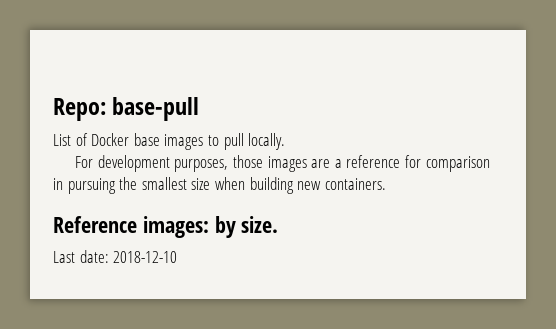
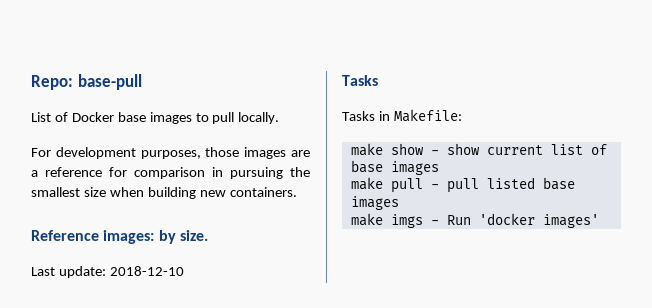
[79,250,109,263] date: -> [58,266,106,278] update:
(178, 257) none -> [342,75,378,86] [342,109,462,122] [350,143,607,156] [350,160,439,175] [350,177,575,193] [350,196,399,210] [350,213,599,228] // Tasks // Tasks in Makefile: // make show - show current list of base images // make pull - pull listed base images // make imgs - Run 'docker images'

